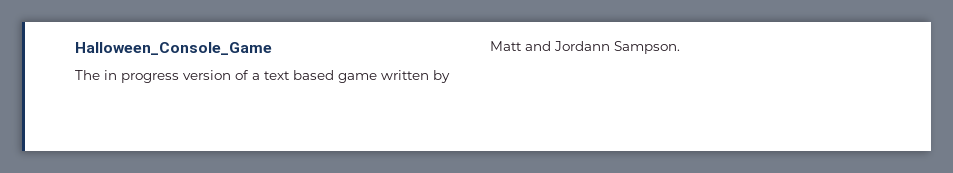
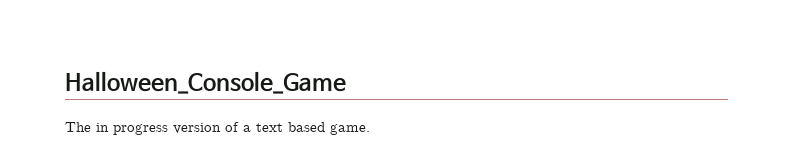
[338,70,450,83] [490,41,680,54] game written by Matt and Jordann Sampson. -> [330,124,370,135] game.

